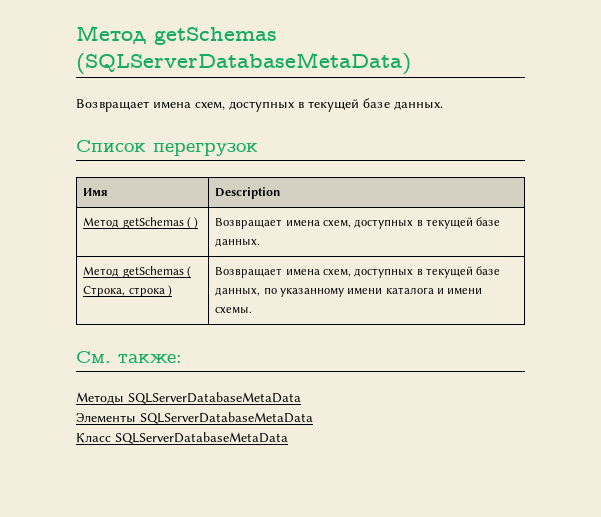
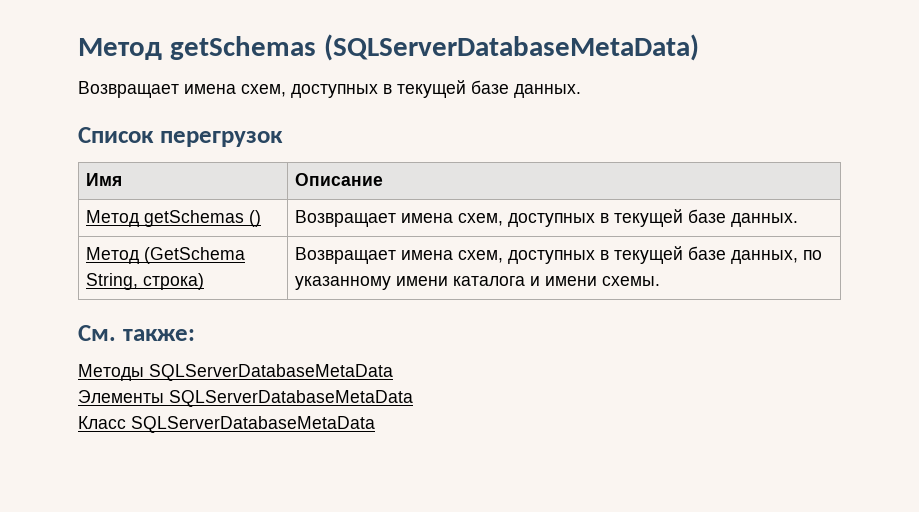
[215,187,282,199] [83,217,199,229] Description // Метод getSchemas ( ) -> [294,173,383,186] [85,210,261,227] Описание // Метод getSchemas ()
[122,266,191,278] [83,285,172,297] getSchemas ( Строка, строка ) -> [143,247,245,264] [85,273,204,290] (GetSchema String, строка)

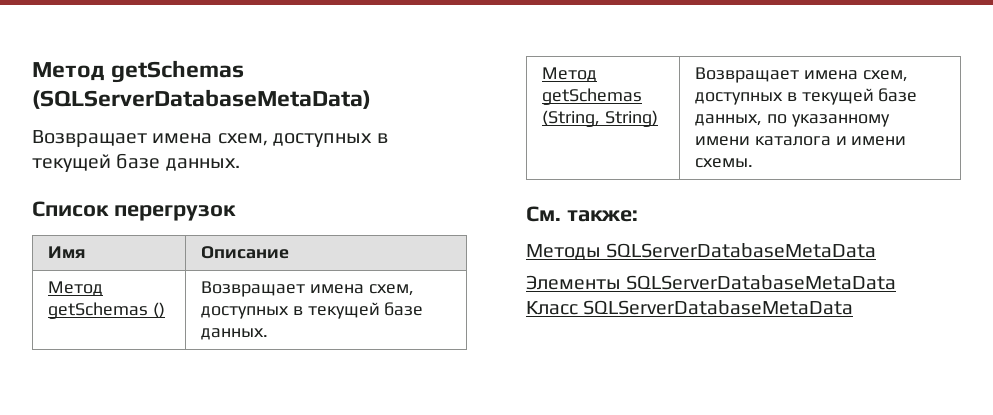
[143,247,245,264] [85,273,204,290] (GetSchema String, строка) -> [541,88,642,105] [541,110,658,127] getSchemas (String, String)

